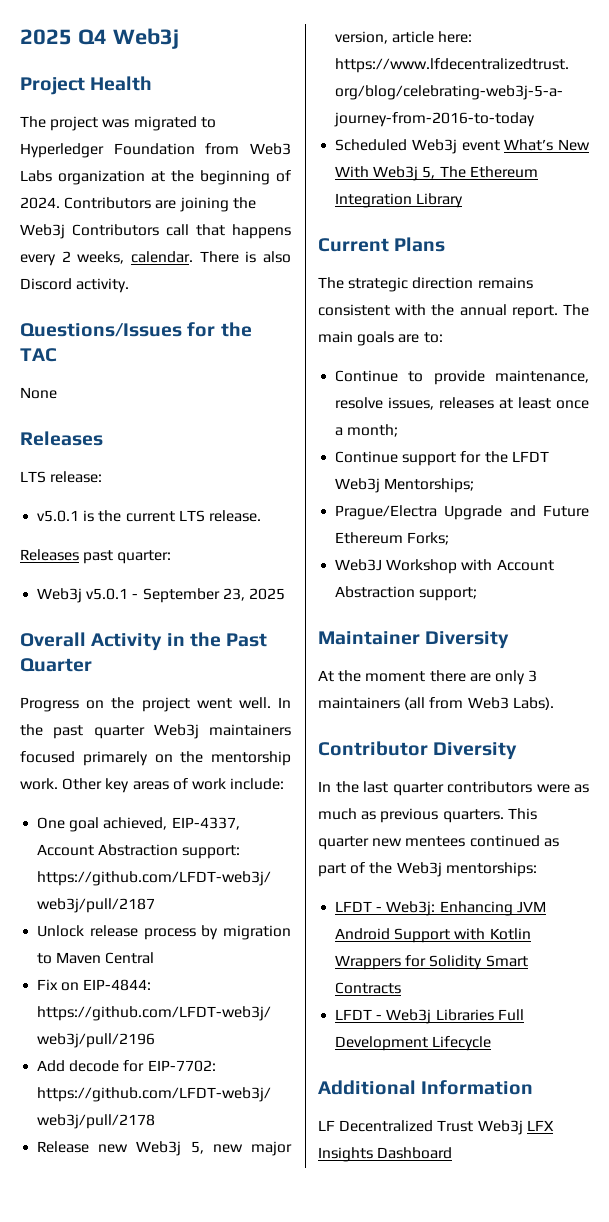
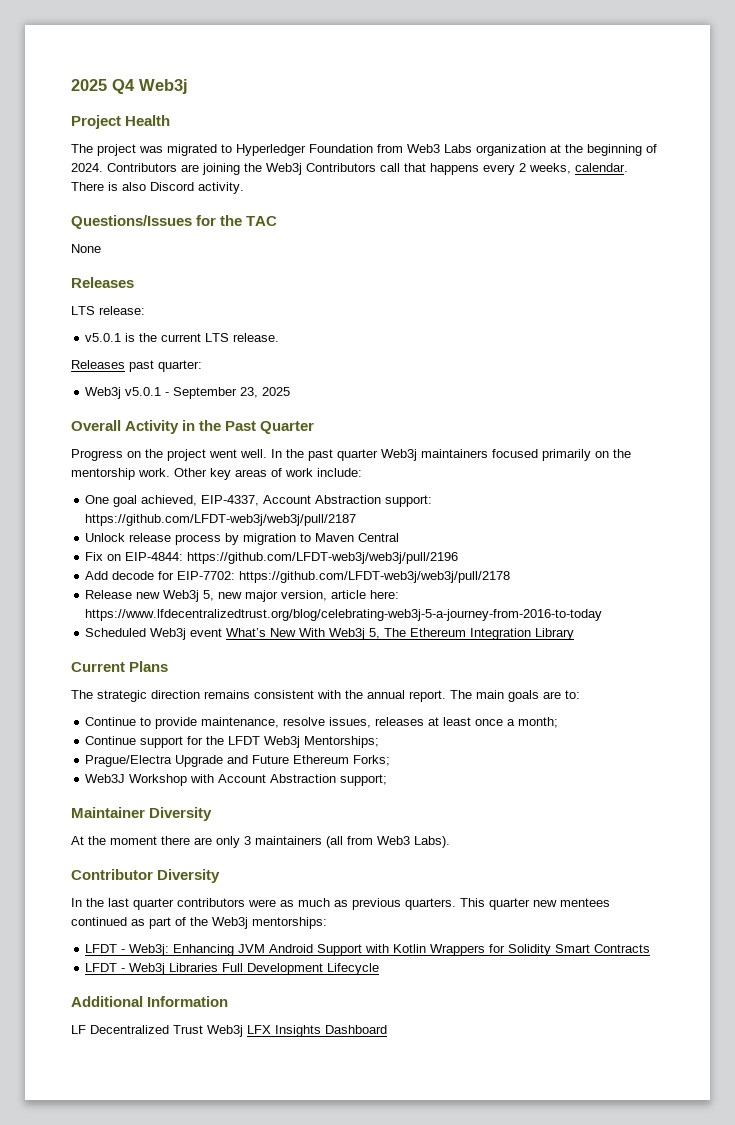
[82,751,148,766] primarely -> [542,449,591,461] primarily

